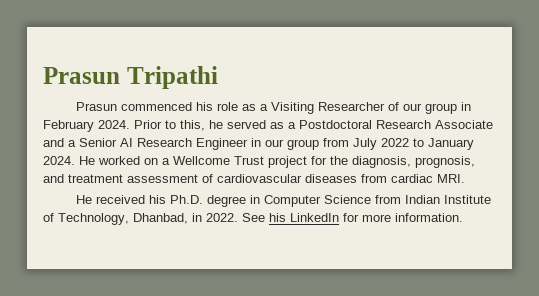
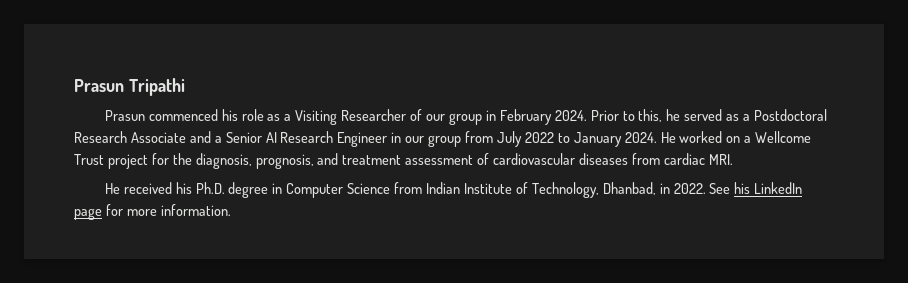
(339, 217) none -> [74,208,102,220] page

